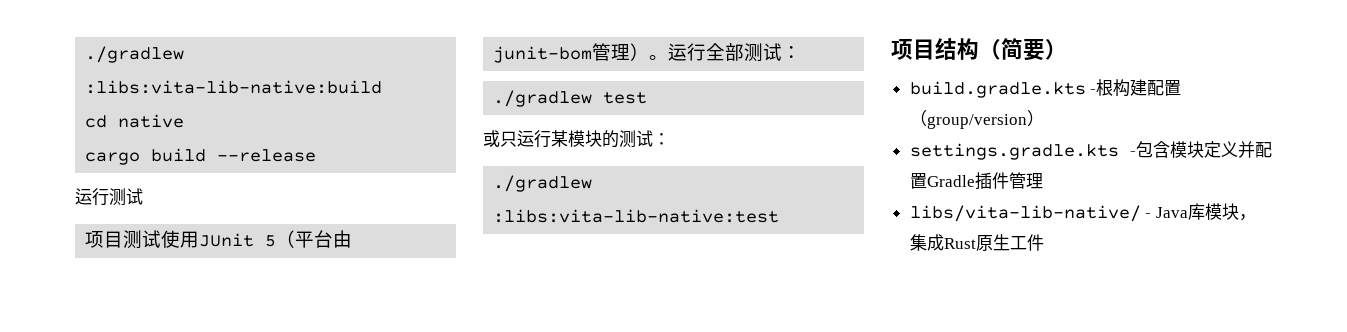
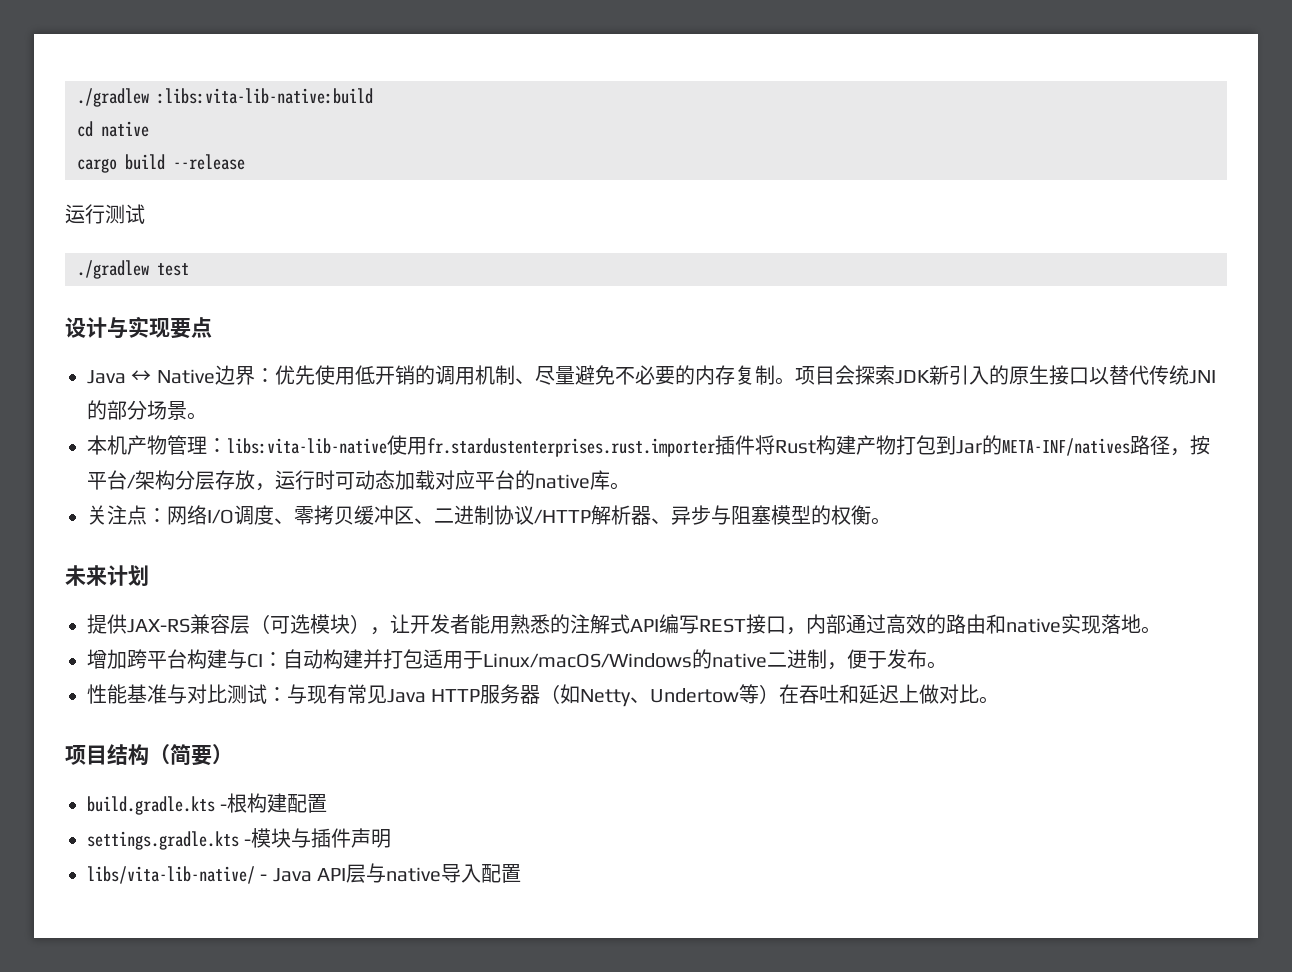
[85,230,353,249] [493,43,802,63] [493,90,648,107] [483,130,670,148] [493,175,593,192] [493,209,780,223] 项目测试使用JUnit 5（平台由junit-bom管理）。运行全部测试： // ./gradlew test // 或只运行某模块的测试： // ./gradlew :libs:vita-lib-native:test -> [77,260,189,279] [65,316,212,339] [87,365,1216,385] [87,400,207,420] [87,435,1210,457] [87,470,630,491] [87,505,891,525] [65,565,149,586] [87,614,1161,635] [87,649,947,670] [87,684,1000,707] ./gradlew test // 设计与实现要点 // Java ↔ Native边界：优先使用低开销的调用机制、尽量避免不必要的内存复制。项目会探索JDK新引入的原生接口以替代传统JNI的部分场景。 // 本机产物管理：libs:vita-lib-native使用fr.stardustenterprises.rust.importer插件将Rust构建产物打包到Jar的META-INF/natives路径，按平台/架构分层存放，运行时可动态加载对应平台的native库。 // 关注点：网络I/O调度、零拷贝缓冲区、二进制协议/HTTP解析器、异步与阻塞模型的权衡。 // 未来计划 // 提供JAX-RS兼容层（可选模块），让开发者能用熟悉的注解式API编写REST接口，内部通过高效的路由和native实现落地。 // 增加跨平台构建与CI：自动构建并打包适用于Linux/macOS/Windows的native二进制，便于发布。 // 性能基准与对比测试：与现有常见Java HTTP服务器（如Netty、Undertow等）在吞吐和延迟上做对比。
[909,110,1044,129] （group/version） -> (328, 803) none
[1136,141,1272,158] [909,172,1043,190] [909,203,1256,222] [909,234,1044,251] 包含模块定义并配置Gradle插件管理 // libs/vita-lib-native/ - Java库模块，集成Rust原生工件 -> [251,828,392,848] [87,863,522,884] 模块与插件声明 // libs/vita-lib-native/ - Java API层与native导入配置

